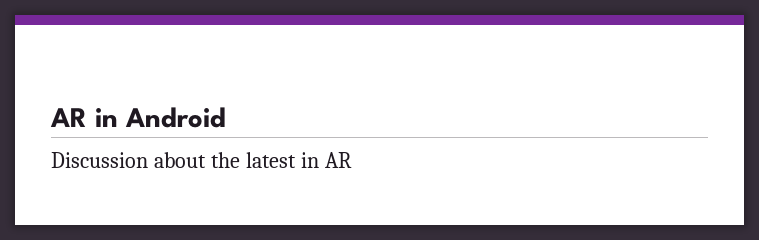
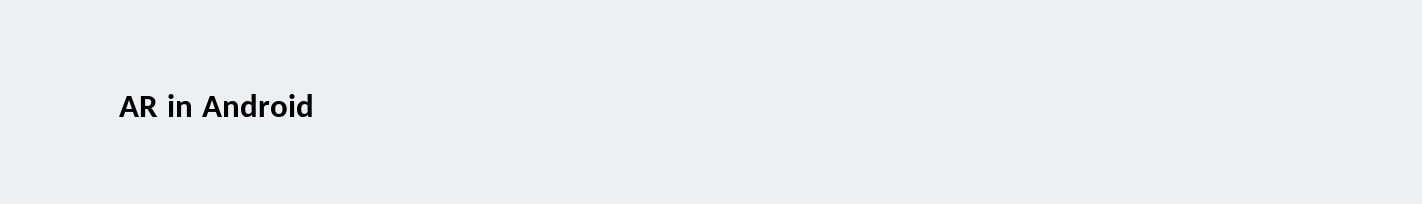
[51,152,352,168] // Discussion about the latest in AR -> (314, 105) none

